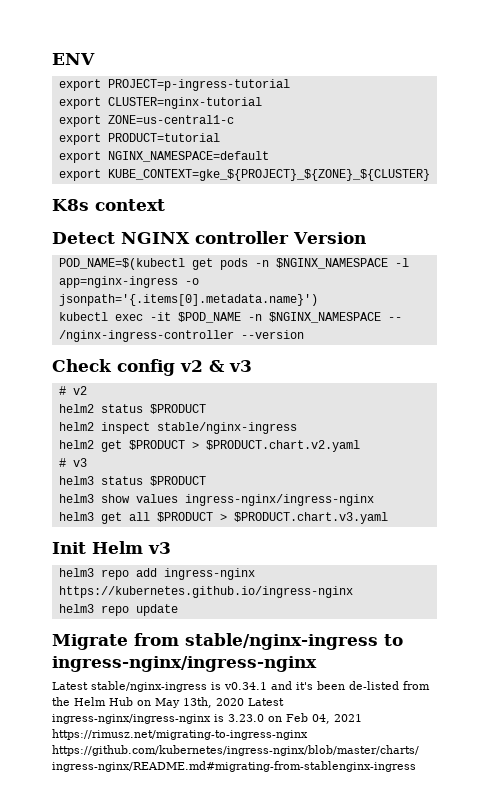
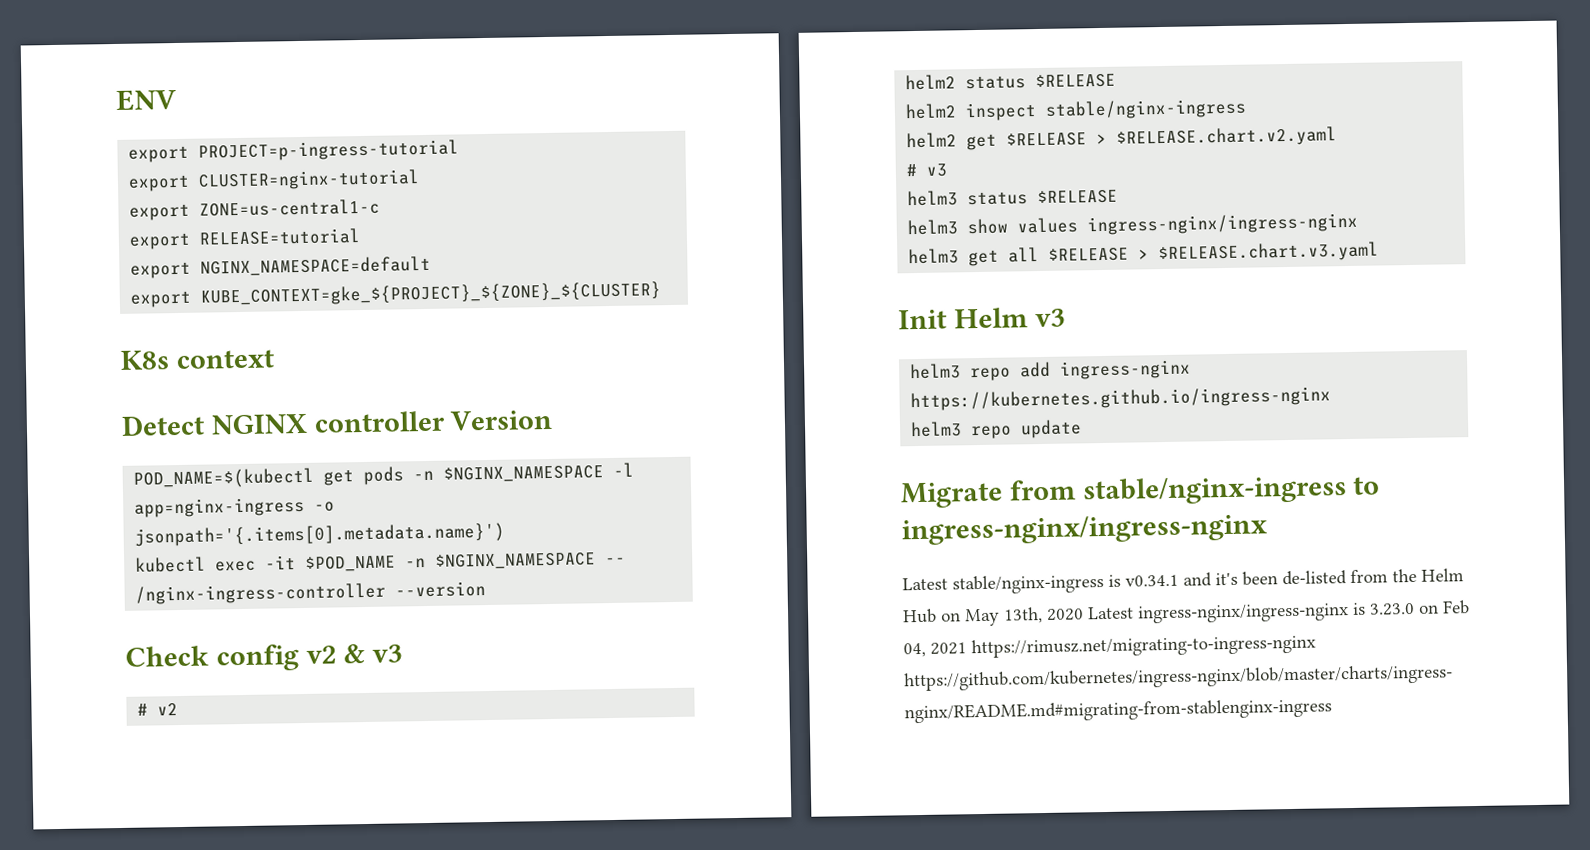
[107,133,220,142] PRODUCT=tutorial -> [199,228,361,246] RELEASE=tutorial
[149,404,206,414] $PRODUCT -> [1035,73,1117,89] $RELEASE
[128,440,360,452] $PRODUCT > $PRODUCT.chart.v2.yaml -> [1006,126,1338,148] $RELEASE > $RELEASE.chart.v2.yaml
[149,476,206,486] $PRODUCT -> [1037,189,1119,205] $RELEASE
[156,512,388,524] $PRODUCT > $PRODUCT.chart.v3.yaml -> [1048,241,1380,264] $RELEASE > $RELEASE.chart.v3.yaml

